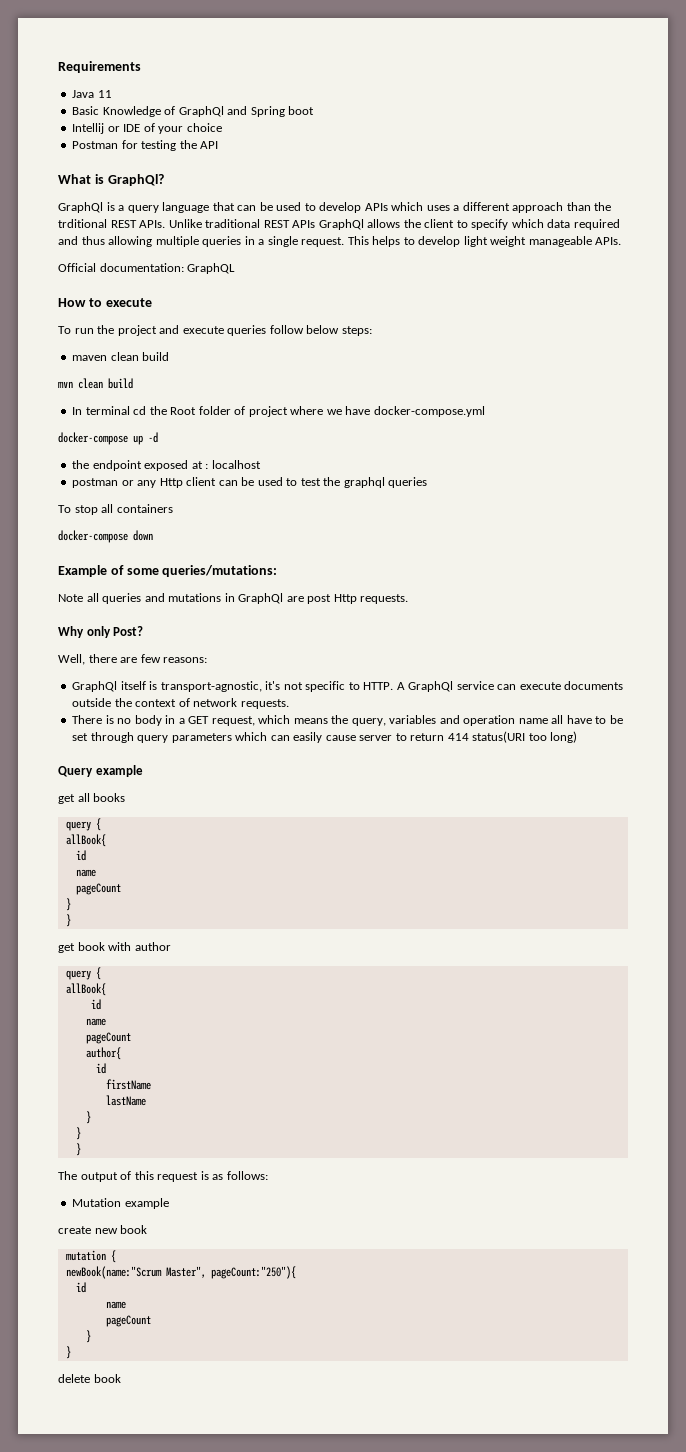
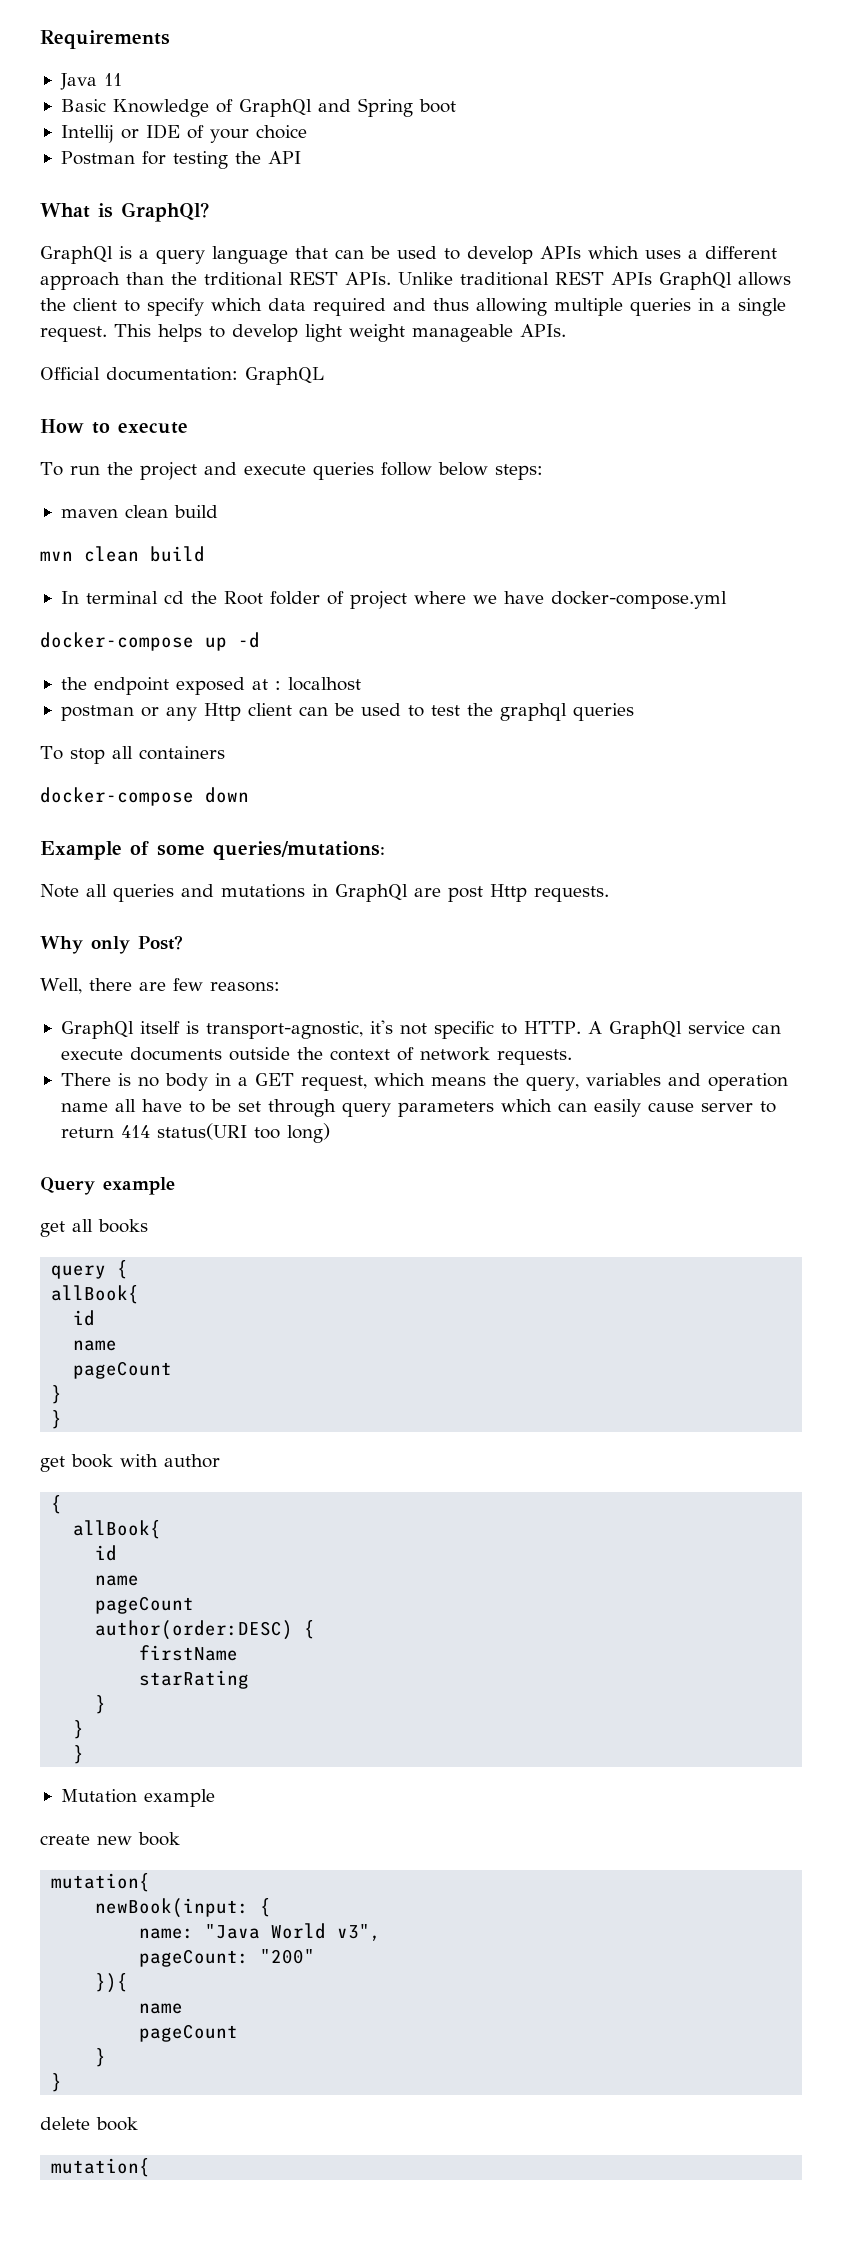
[65,967,101,980] [65,983,106,996] [90,999,101,1010] [85,1018,106,1026] [85,1032,131,1044] [85,1047,121,1060] [95,1063,106,1074] query { // allBook{ // id // name // pageCount // author{ // id -> [51,1495,63,1514] [73,1520,162,1539] [95,1545,118,1561] [95,1575,140,1586] [95,1596,195,1614] [95,1620,316,1640] { // allBook{ // id // name // pageCount // author(order:DESC) {
[105,1095,146,1106] lastName -> [139,1670,250,1689] starRating
[58,1171,268,1182] // The output of this request is as follows: -> (85, 1754) none
[65,1250,116,1263] [65,1266,296,1279] [75,1282,86,1293] mutation { // newBook(name:"Scrum Master", pageCount:"250"){ // id -> [51,1873,151,1892] [95,1898,272,1918] [139,1923,382,1941] [139,1949,316,1967] [95,1973,129,1993] mutation{ // newBook(input: { // name: "Java World v3", // pageCount: "200" // }){
(121, 1378) none -> [51,2158,151,2177] // mutation{

